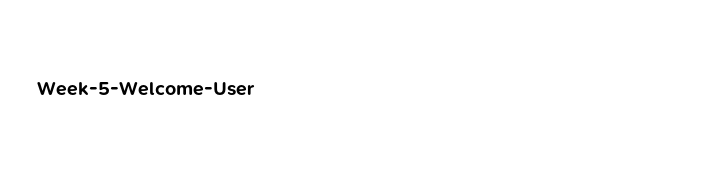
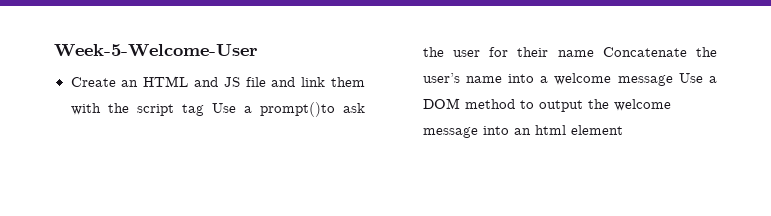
(255, 88) none -> [70,76,365,87] [70,102,365,117] [422,47,717,57] [422,73,717,86] [422,98,671,112] [422,125,623,138] // Create an HTML and JS file and link them with the script tag Use a prompt()to ask the user for their name Concatenate the user’s name into a welcome message Use a DOM method to output the welcome message into an html element

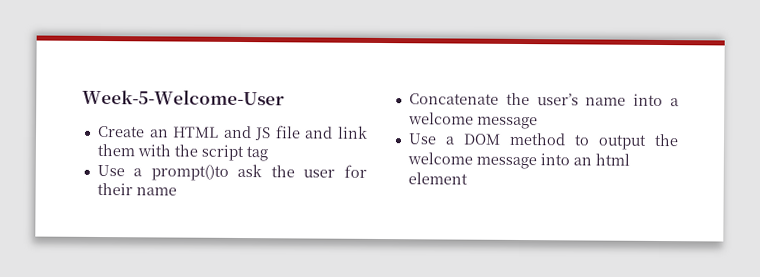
(204, 110) none -> (268, 154) //
(594, 53) none -> (177, 191) //
(673, 80) none -> (538, 123) //

